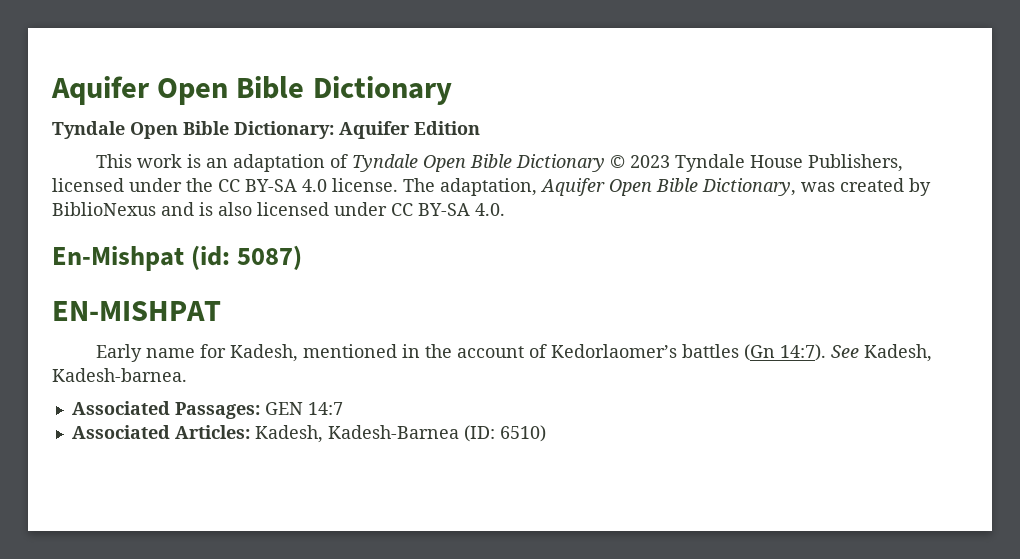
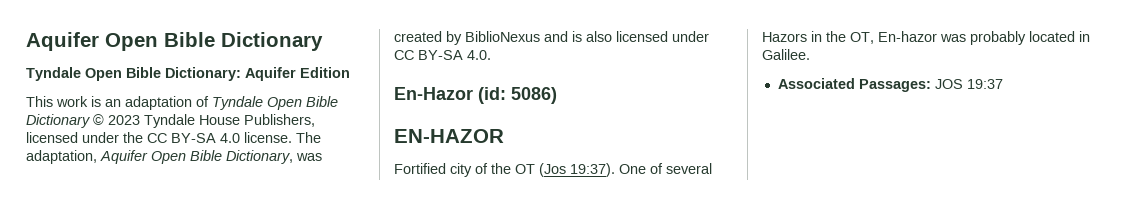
[52,245,303,271] [52,301,221,321] [96,344,933,362] [52,368,187,382] [71,401,343,419] [71,425,546,443] En-Mishpat (id: 5087) // EN-MISHPAT // Early name for Kadesh, mentioned in the account of Kedorlaomer’s battles (Gn 14:7). See Kadesh, Kadesh-barnea. // Associated Passages: GEN 14:7 // Associated Articles: Kadesh, Kadesh-Barnea (ID: 6510) -> [394,87,557,104] [394,129,504,143] [394,163,712,177] [762,31,1090,45] [762,49,810,60] [777,78,1003,92] En-Hazor (id: 5086) // EN-HAZOR // Fortified city of the OT (Jos 19:37). One of several Hazors in the OT, En-hazor was probably located in Galilee. // Associated Passages: JOS 19:37

